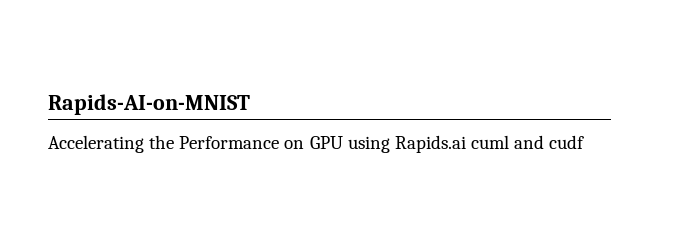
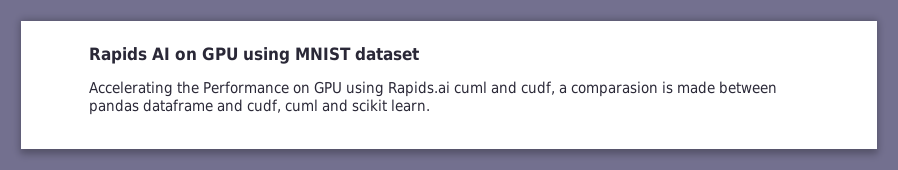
[48,94,250,115] Rapids-AI-on-MNIST -> [89,47,419,64] Rapids AI on GPU using MNIST dataset
[549,135,585,149] cudf -> [521,81,777,97] [89,99,430,115] cudf, a comparasion is made between pandas dataframe and cudf, cuml and scikit learn.

